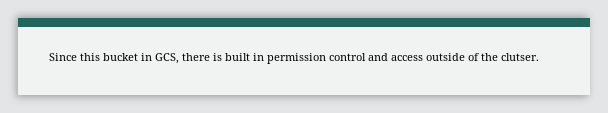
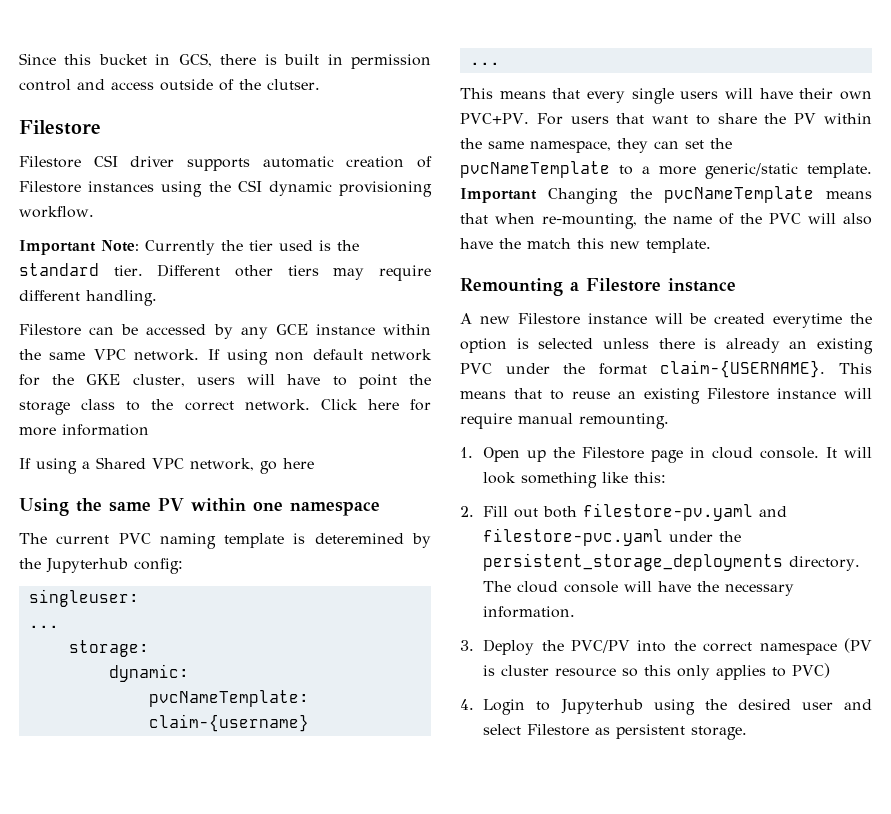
(539, 57) none -> [19,120,101,135] [19,155,432,171] [19,180,432,197] [19,206,94,218] [19,240,359,255] [19,263,431,281] [19,290,157,306] [19,324,431,339] [19,349,432,365] [19,374,431,389] [19,399,431,415] [19,424,149,436] [19,457,314,474] [19,498,380,516] [19,533,431,549] [19,558,183,574] [28,589,139,607] [28,625,59,628] [68,640,149,657] [108,664,189,682] [148,690,309,707] [148,714,309,732] [469,62,500,65] [460,88,872,104] [460,113,872,125] [460,138,732,153] [460,161,872,179] [460,186,872,204] [460,213,872,229] [460,238,711,253] [460,278,736,296] [460,313,872,328] [460,338,873,354] [460,360,872,378] [460,388,872,404] [460,413,669,429] [460,447,872,463] [483,472,667,488] [460,503,788,521] [483,528,742,546] [483,553,861,571] [483,581,795,596] [483,606,576,618] [460,638,872,655] [483,663,831,680] [460,699,872,715] [483,724,748,740] // Filestore // Filestore CSI driver supports automatic creation of Filestore instances using the CSI dynamic provisioning workflow. // Important Note: Currently the tier used is the standard tier. Different other tiers may require different handling. // Filestore can be accessed by any GCE instance within the same VPC network. If using non default network for the GKE cluster, users will have to point the storage class to the correct network. Click here for more information // If using a Shared VPC network, go here // Using the same PV within one namespace // The current PVC naming template is deteremined by the Jupyterhub config: // singleuser: // ... // storage: // dynamic: // pvcNameTemplate: claim-{username} // ... // This means that every single users will have their own PVC+PV. For users that want to share the PV within the same namespace, they can set the pvcNameTemplate to a more generic/static template. Important Changing the pvcNameTemplate means that when re-mounting, the name of the PVC will also have the match this new template. // Remounting a Filestore instance // A new Filestore instance will be created everytime the option is selected unless there is already an existing PVC under the format claim-{USERNAME}. This means that to reuse an existing Filestore instance will require manual remounting. // 1. Open up the Filestore page in cloud console. It will look something like this: // 2. Fill out both filestore-pv.yaml and filestore-pvc.yaml under the persistent_storage_deployments directory. The cloud console will have the necessary information. // 3. Deploy the PVC/PV into the correct namespace (PV is cluster resource so this only applies to PVC) // 4. Login to Jupyterhub using the desired user and select Filestore as persistent storage.

